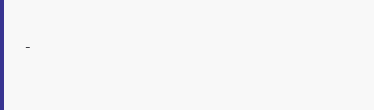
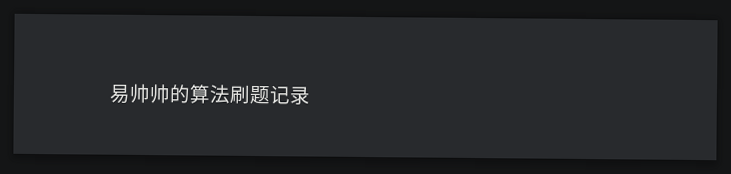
[25,47,31,52] - -> [109,83,311,105] 易帅帅的算法刷题记录

